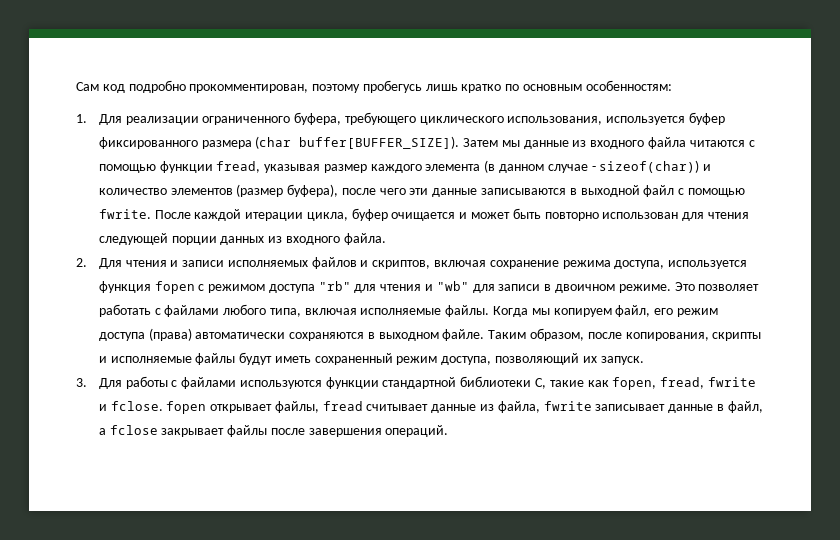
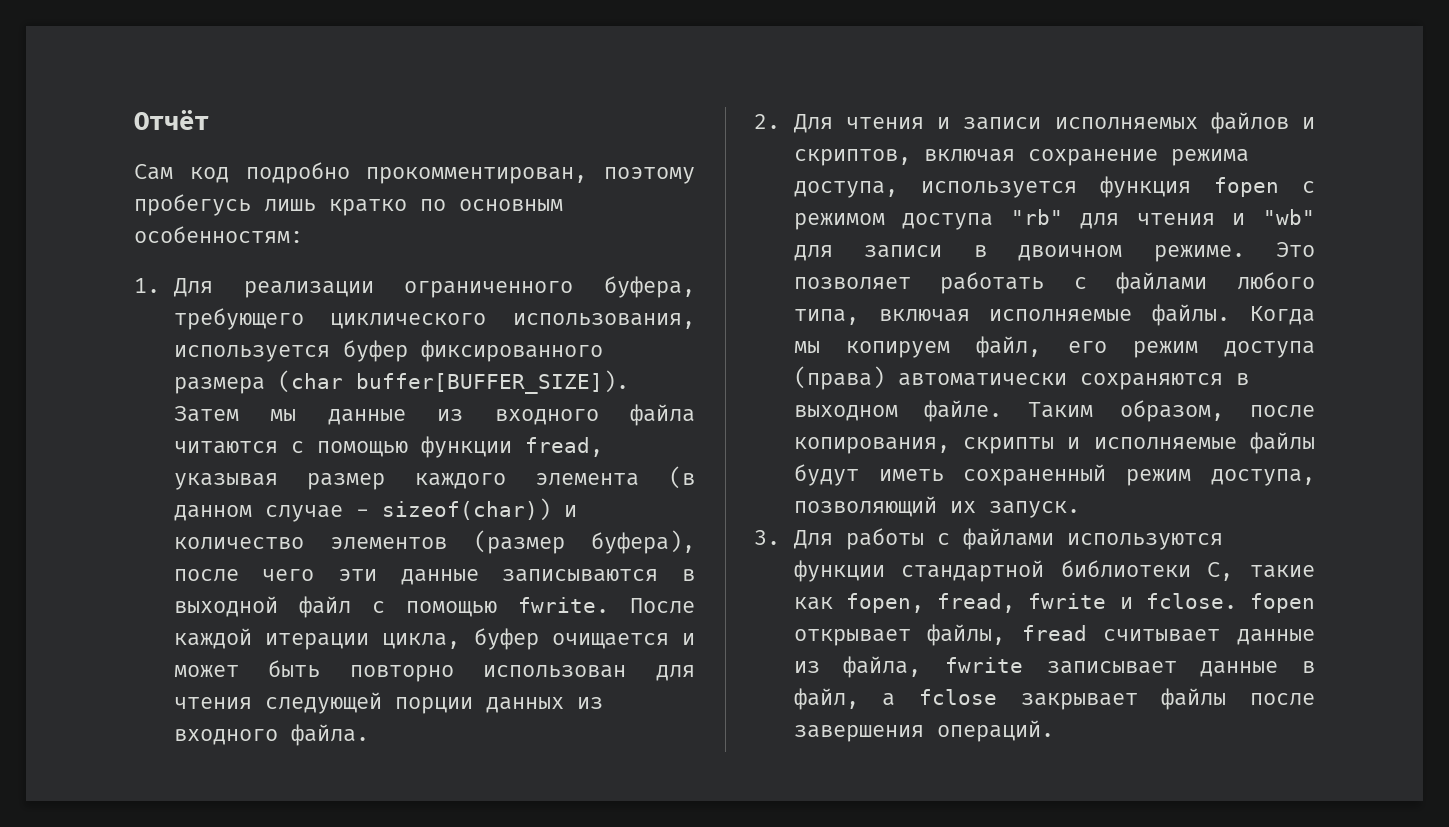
(76, 86) none -> [134,110,209,130] Отчёт //

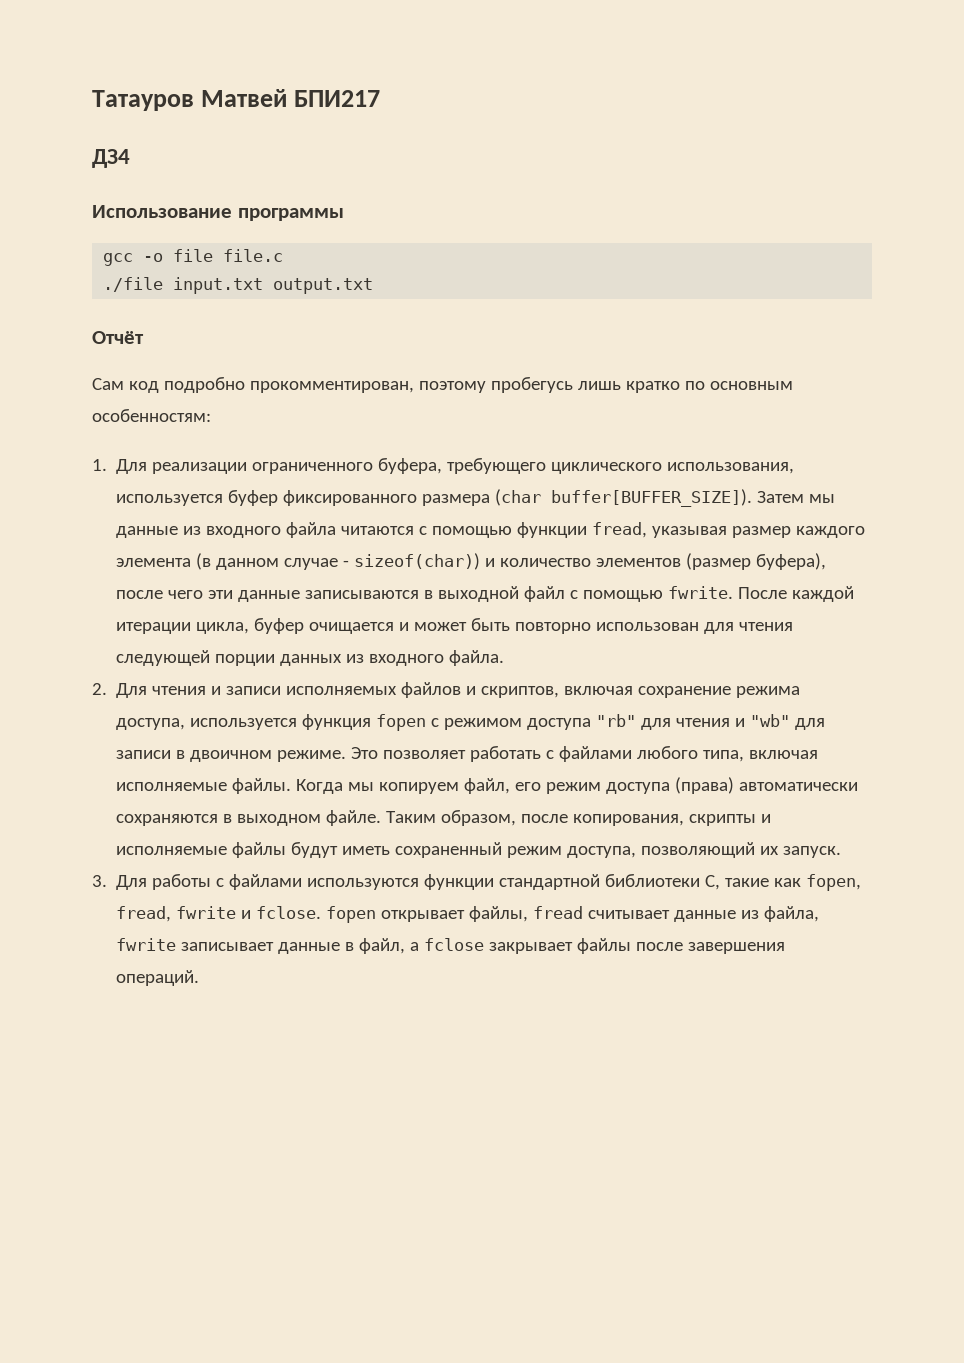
(134, 120) none -> [92,89,381,111] [92,149,130,168] [92,205,344,221] [103,249,284,266] [103,277,374,294] Татауров Матвей БПИ217 // ДЗ4 // Использование программы // gcc -o file file.c // ./file input.txt output.txt //

